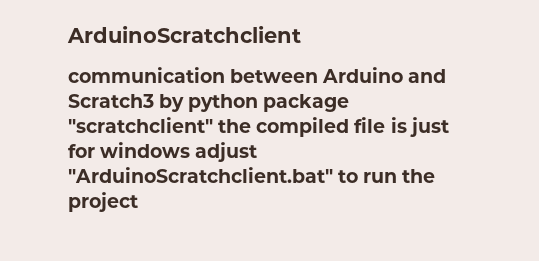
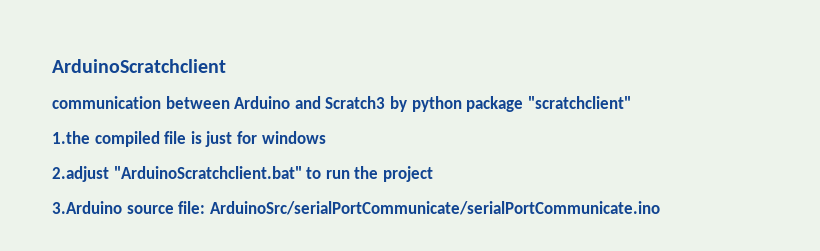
[218,119,252,133] the -> [52,131,90,144] // 1.the
[195,142,258,162] adjust -> [52,166,109,182] // 2.adjust
(138, 202) none -> [52,201,660,215] // 3.Arduino source file: ArduinoSrc/serialPortCommunicate/serialPortCommunicate.ino

